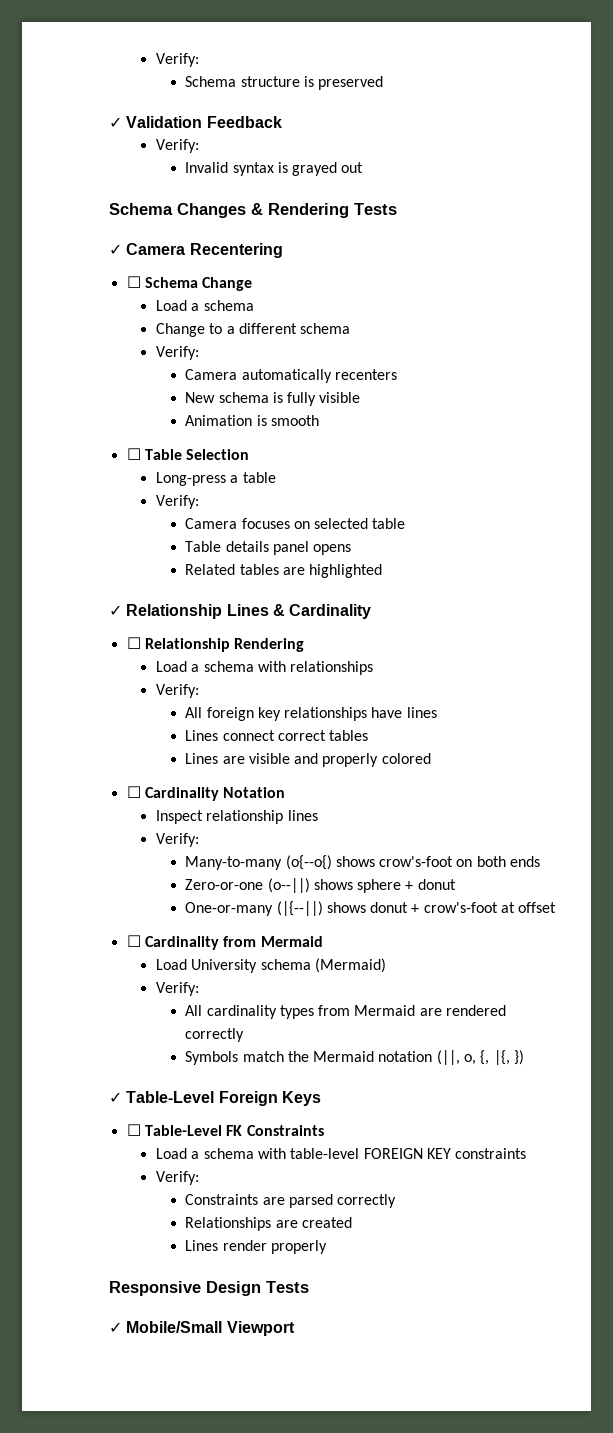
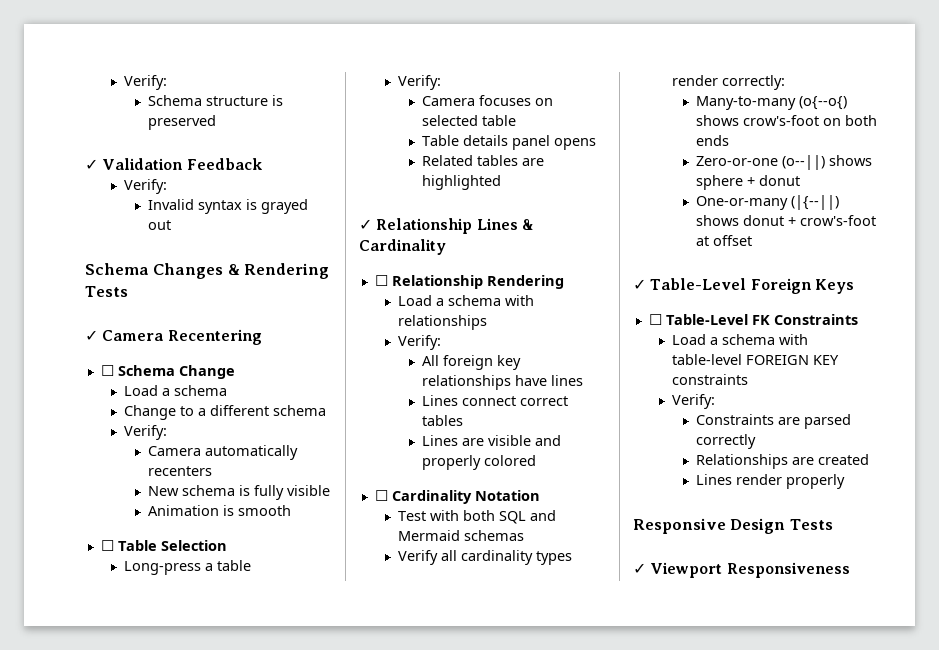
[155,810,318,824] [155,833,199,847] Inspect relationship lines // Verify: -> [398,510,557,524] [398,530,525,541] [398,550,573,565] [672,75,786,90] Test with both SQL and Mermaid schemas // Verify all cardinality types render correctly:
[126,935,323,950] [155,958,386,973] [155,982,199,996] [185,1005,507,1019] [185,1028,245,1042] [185,1050,525,1065] // ☐ Cardinality from Mermaid // Load University schema (Mermaid) // Verify: // All cardinality types from Mermaid are rendered correctly // Symbols match the Mermaid notation (||, o, {, |{, }) -> (752, 240) none
[126,1321,295,1336] Mobile/Small Viewport -> [650,562,850,578] Viewport Responsiveness

